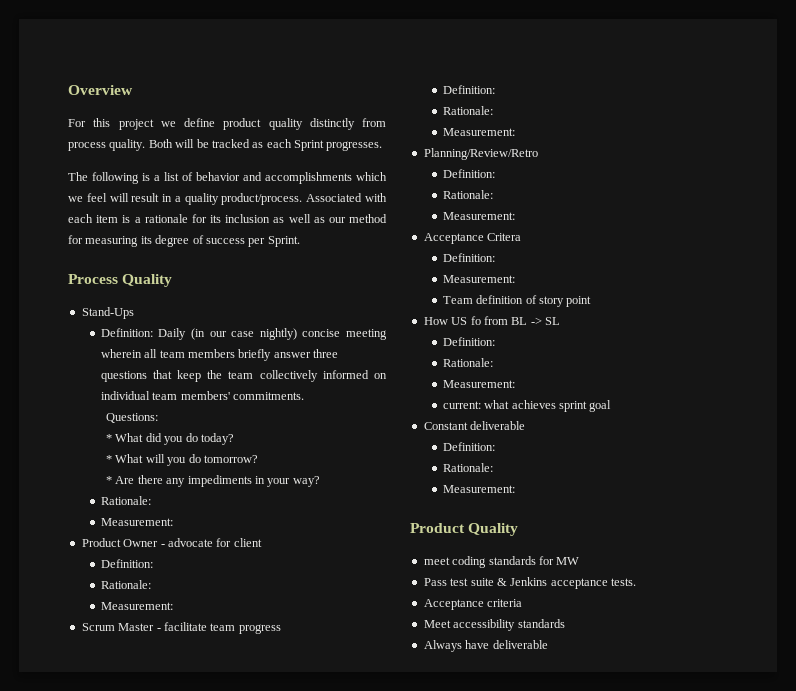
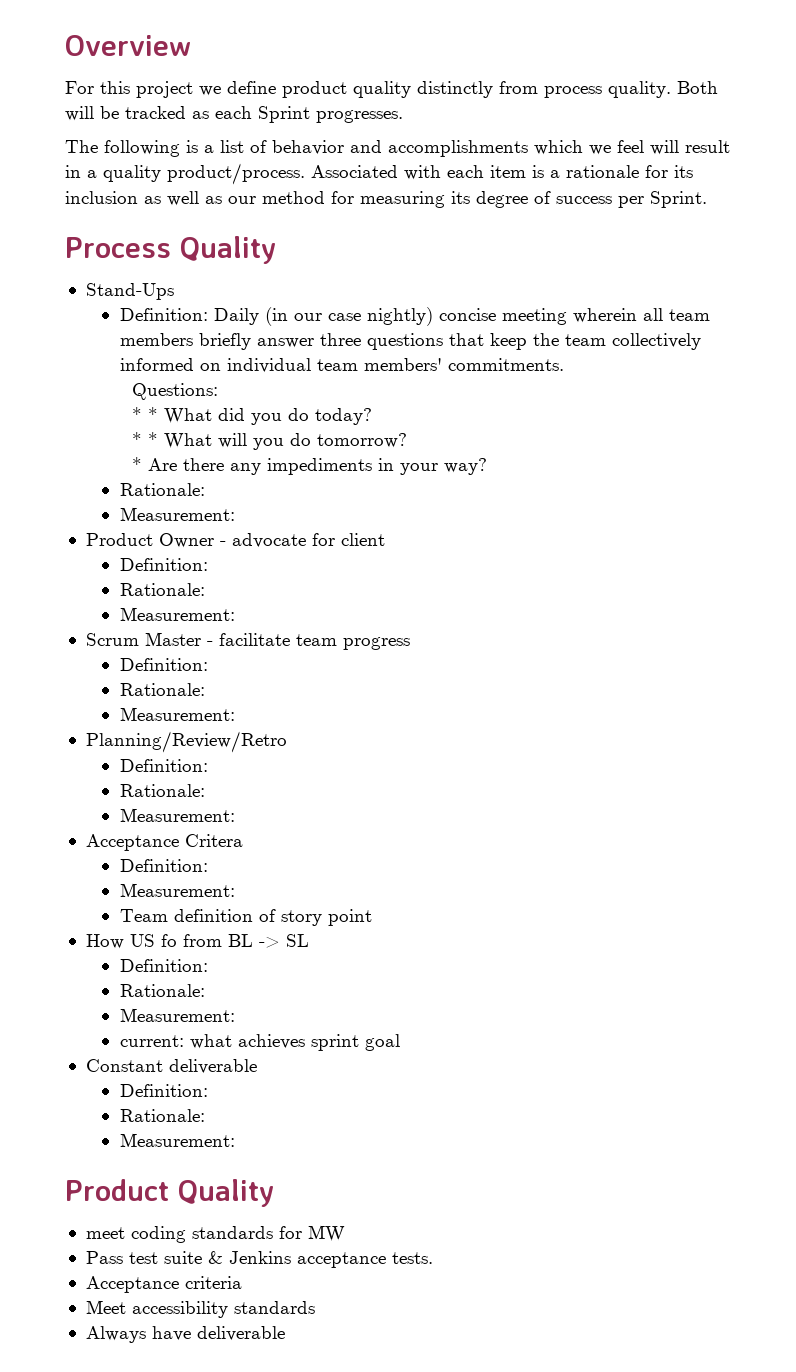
(113, 438) none -> [148,407,159,421] *
(113, 459) none -> [148,432,159,446] *

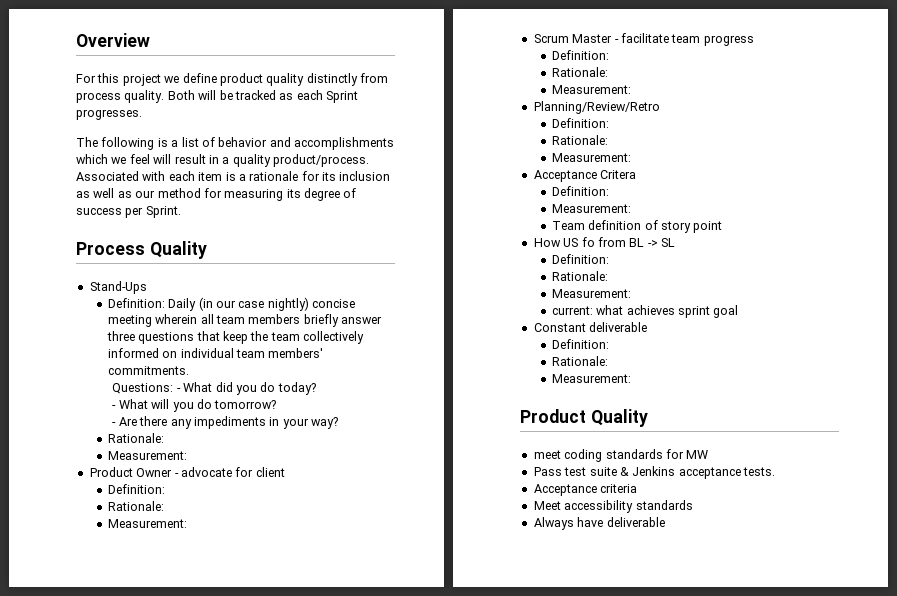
[132,407,159,421] // * * -> [176,388,181,392] -
[132,432,159,446] * * -> [112,405,117,409] -
[132,457,143,471] * -> [112,422,117,426] -

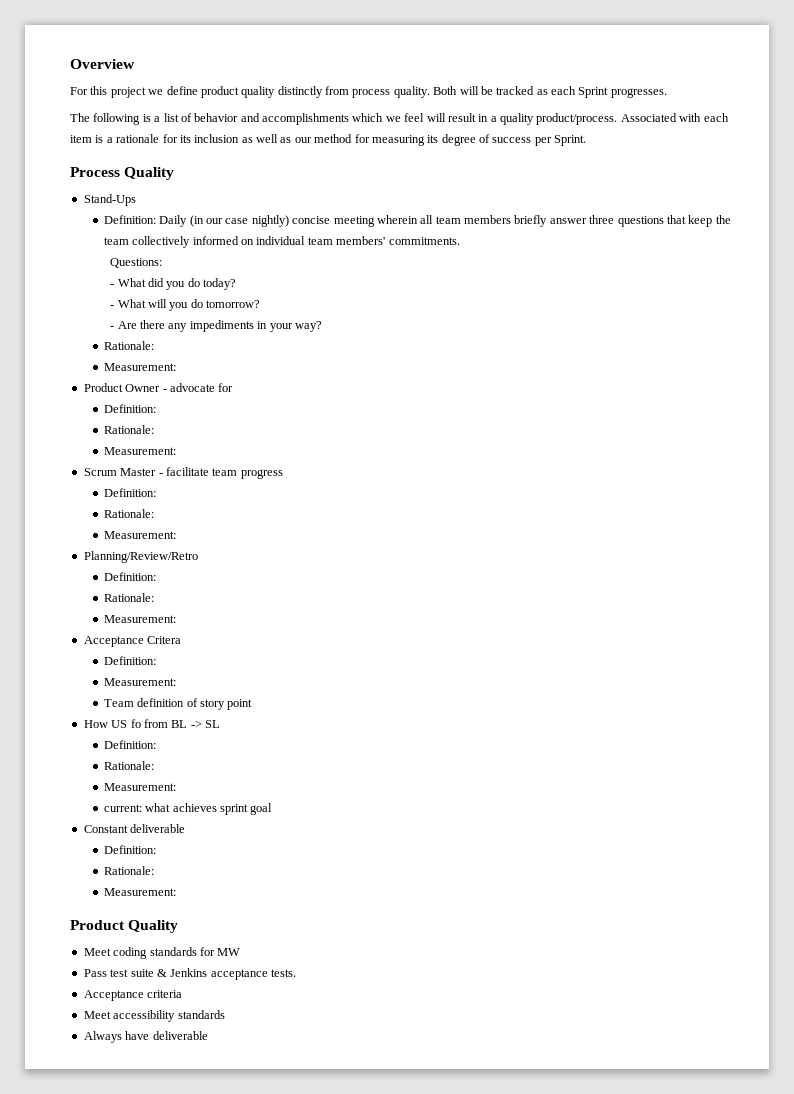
(174, 388) none -> (163, 263) //
[255,467,285,477] client -> (234, 387) none
[533,450,561,459] meet -> [83,948,111,956] Meet

